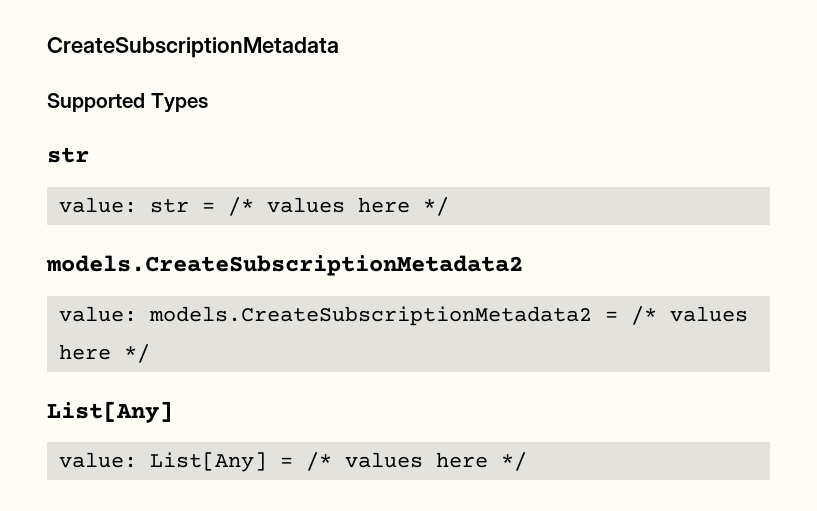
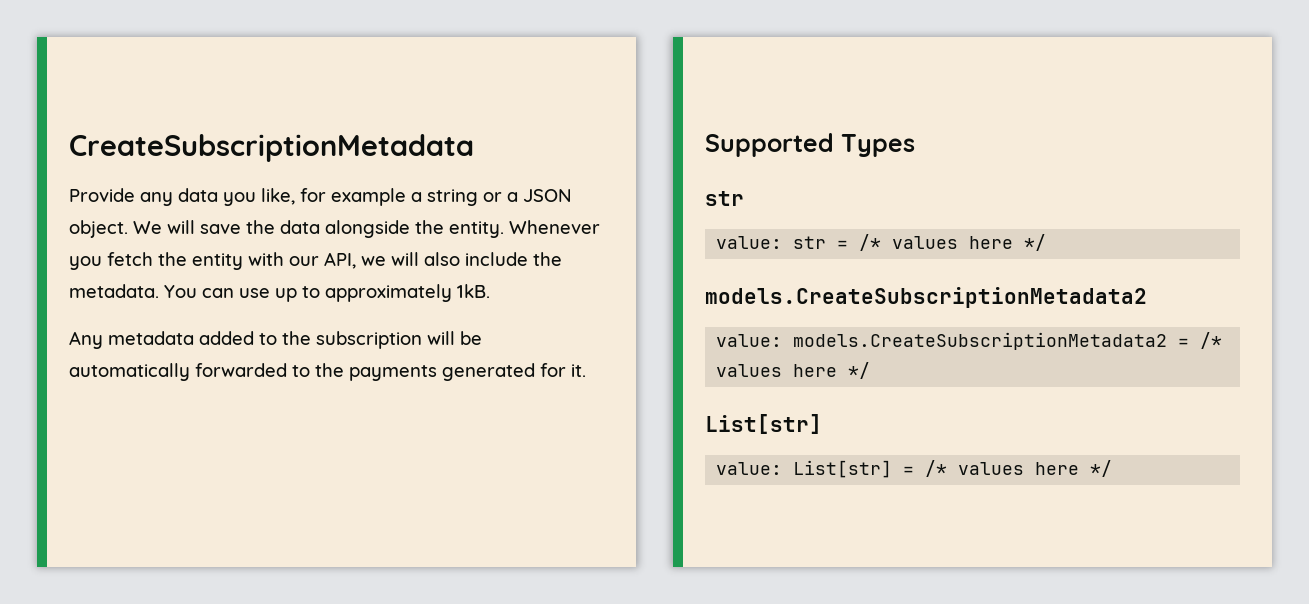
(339, 47) none -> [69,188,572,206] [69,220,600,238] [69,252,562,270] [69,284,490,302] [69,331,482,349] [69,363,586,381] // Provide any data you like, for example a string or a JSON object. We will save the data alongside the entity. Whenever you fetch the entity with our API, we will also include the metadata. You can use up to approximately 1kB. // Any metadata added to the subscription will be automatically forwarded to the payments generated for it.
[47,401,173,423] [58,452,267,472] List[Any] // value: List[Any] -> [705,414,822,434] [716,460,893,478] List[str] // value: List[str]

